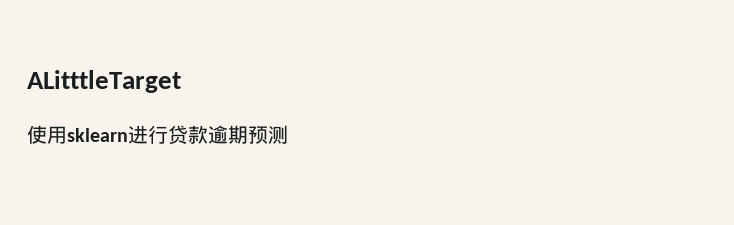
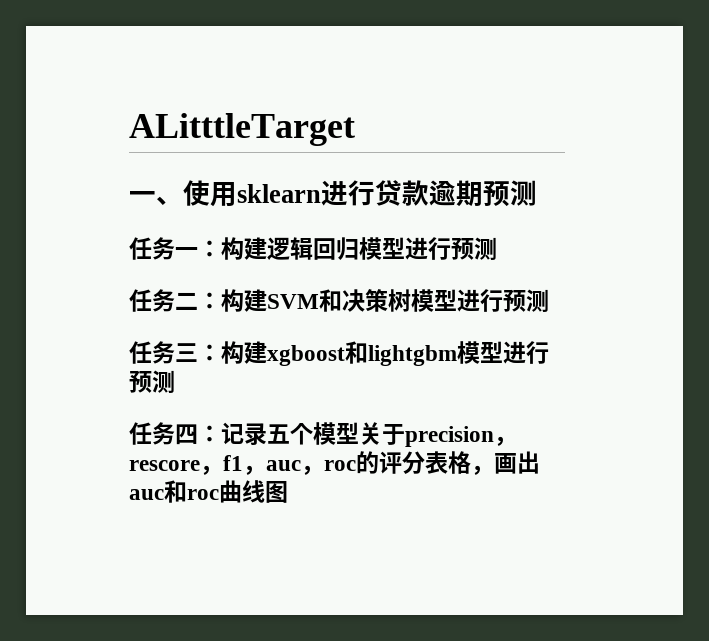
(181, 81) none -> [129,191,183,205] 一、
(288, 134) none -> [129,237,497,260] [129,289,549,312] [129,341,549,366] [129,370,175,393] [129,422,517,447] [129,451,540,475] [129,480,288,503] // 任务一：构建逻辑回归模型进行预测 // 任务二：构建SVM和决策树模型进行预测 // 任务三：构建xgboost和lightgbm模型进行预测 // 任务四：记录五个模型关于precision，rescore，f1，auc，roc的评分表格，画出auc和roc曲线图

